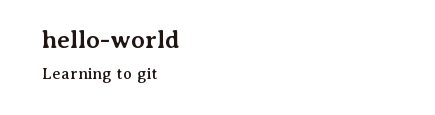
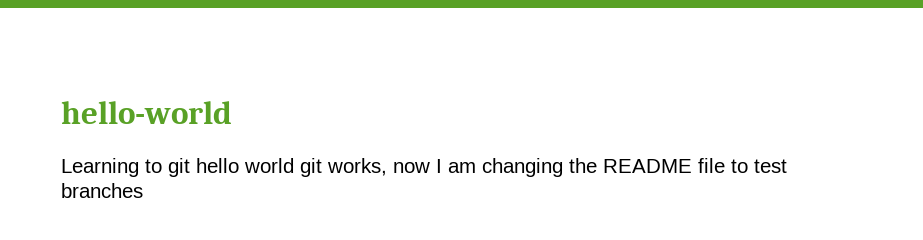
(158, 75) none -> [196,158,787,177] [61,183,143,198] hello world git works, now I am changing the README file to test branches

